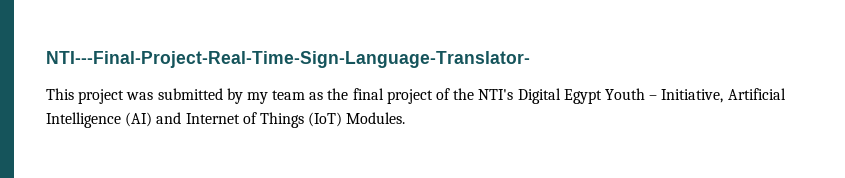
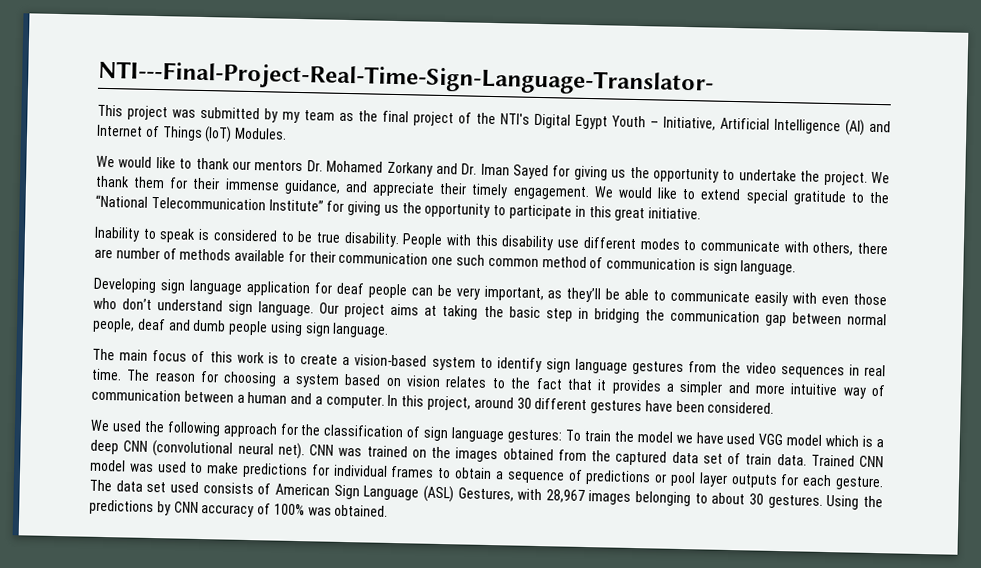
(406, 118) none -> [96,155,891,186] [95,175,889,206] [95,194,702,222] [94,226,889,256] [94,247,797,276] [93,277,888,307] [93,297,887,327] [92,317,390,338] [92,348,886,379] [91,368,885,399] [91,388,775,415] [90,419,885,448] [90,439,884,468] [90,459,885,491] [89,479,883,510] [89,499,389,518] // We would like to thank our mentors Dr. Mohamed Zorkany and Dr. Iman Sayed for giving us the opportunity to undertake the project. We thank them for their immense guidance, and appreciate their timely engagement. We would like to extend special gratitude to the “National Telecommunication Institute” for giving us the opportunity to participate in this great initiative. // Inability to speak is considered to be true disability. People with this disability use different modes to communicate with others, there are number of methods available for their communication one such common method of communication is sign language. // Developing sign language application for deaf people can be very important, as they’ll be able to communicate easily with even those who don’t understand sign language. Our project aims at taking the basic step in bridging the communication gap between normal people, deaf and dumb people using sign language. // The main focus of this work is to create a vision-based system to identify sign language gestures from the video sequences in real time. The reason for choosing a system based on vision relates to the fact that it provides a simpler and more intuitive way of communication between a human and a computer. In this project, around 30 different gestures have been considered. // We used the following approach for the classification of sign language gestures: To train the model we have used VGG model which is a deep CNN (convolutional neural net). CNN was trained on the images obtained from the captured data set of train data. Trained CNN model was used to make predictions for individual frames to obtain a sequence of predictions or pool layer outputs for each gesture. The data set used consists of American Sign Language (ASL) Gestures, with 28,967 images belonging to about 30 gestures. Using the predictions by CNN accuracy of 100% was obtained.

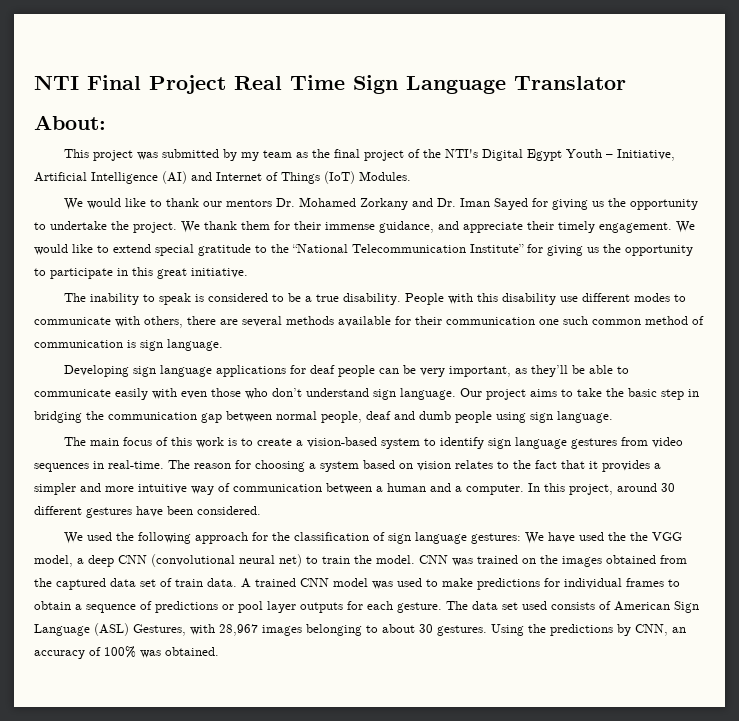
[98,60,714,97] NTI---Final-Project-Real-Time-Sign-Language-Translator- -> [34,75,626,94] [34,115,106,130] NTI Final Project Real Time Sign Language Translator // About:
[94,226,140,242] Inability -> [63,293,139,305] The inability
(314, 236) none -> [304,296,312,302] a
[115,247,177,260] number of -> [242,316,282,327] several
[245,280,310,297] application -> [215,365,286,377] applications
[424,305,479,320] at taking -> [561,388,602,397] to take
[721,361,742,374] the -> (648, 441) none
[863,364,886,377] [91,368,122,381] real time. -> [108,460,164,469] real-time.
[564,429,874,447] To train the model we have used VGG model which is -> [524,532,682,544] [34,555,73,567] We have used the the VGG model,
[277,442,305,460] net). -> [279,554,415,567] net) to train the model.
[810,454,855,467] Trained -> [241,578,296,588] A trained
[173,501,199,513] CNN -> [635,624,686,636] CNN, an

